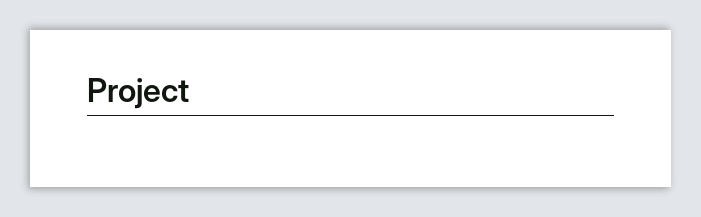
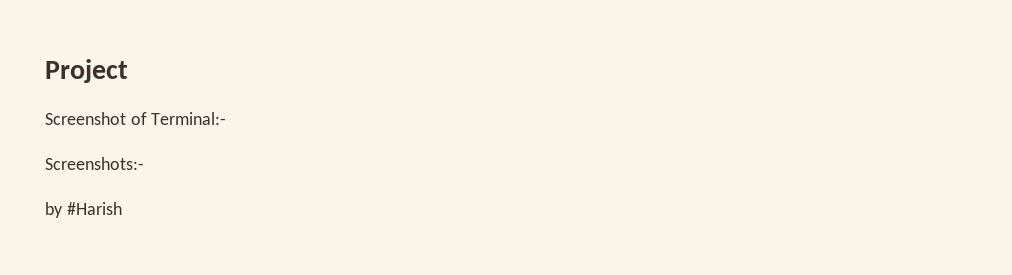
(189, 93) none -> [45,112,227,125] [45,157,144,170] [45,202,122,218] // Screenshot of Terminal:- // Screenshots:- // by #Harish

